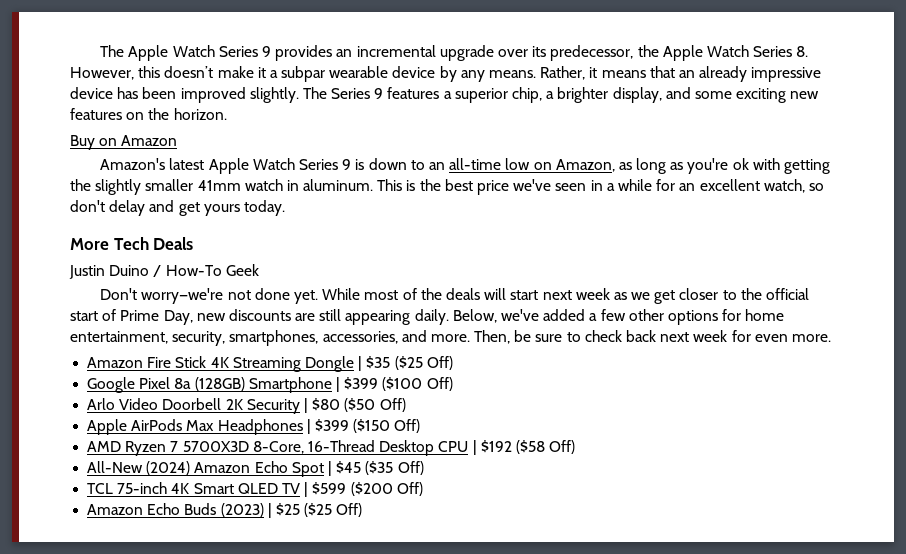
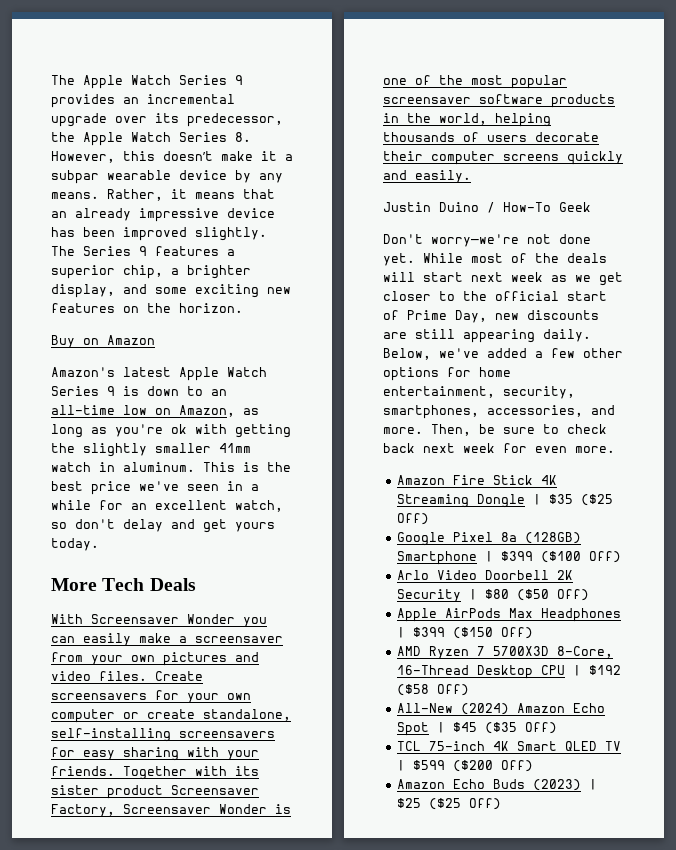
(194, 243) none -> [51,614,267,627] [51,633,283,646] [51,652,259,666] [51,671,203,681] [51,690,251,703] [51,709,291,723] [51,728,275,742] [51,747,259,761] [51,766,259,780] [51,785,259,799] [51,804,291,817] [383,75,567,89] [383,94,615,108] [383,113,551,127] [383,132,599,142] [383,151,623,165] [383,170,471,183] // With Screensaver Wonder you can easily make a screensaver from your own pictures and video files. Create screensavers for your own computer or create standalone, self-installing screensavers for easy sharing with your friends. Together with its sister product Screensaver Factory, Screensaver Wonder is one of the most popular screensaver software products in the world, helping thousands of users decorate their computer screens quickly and easily.

